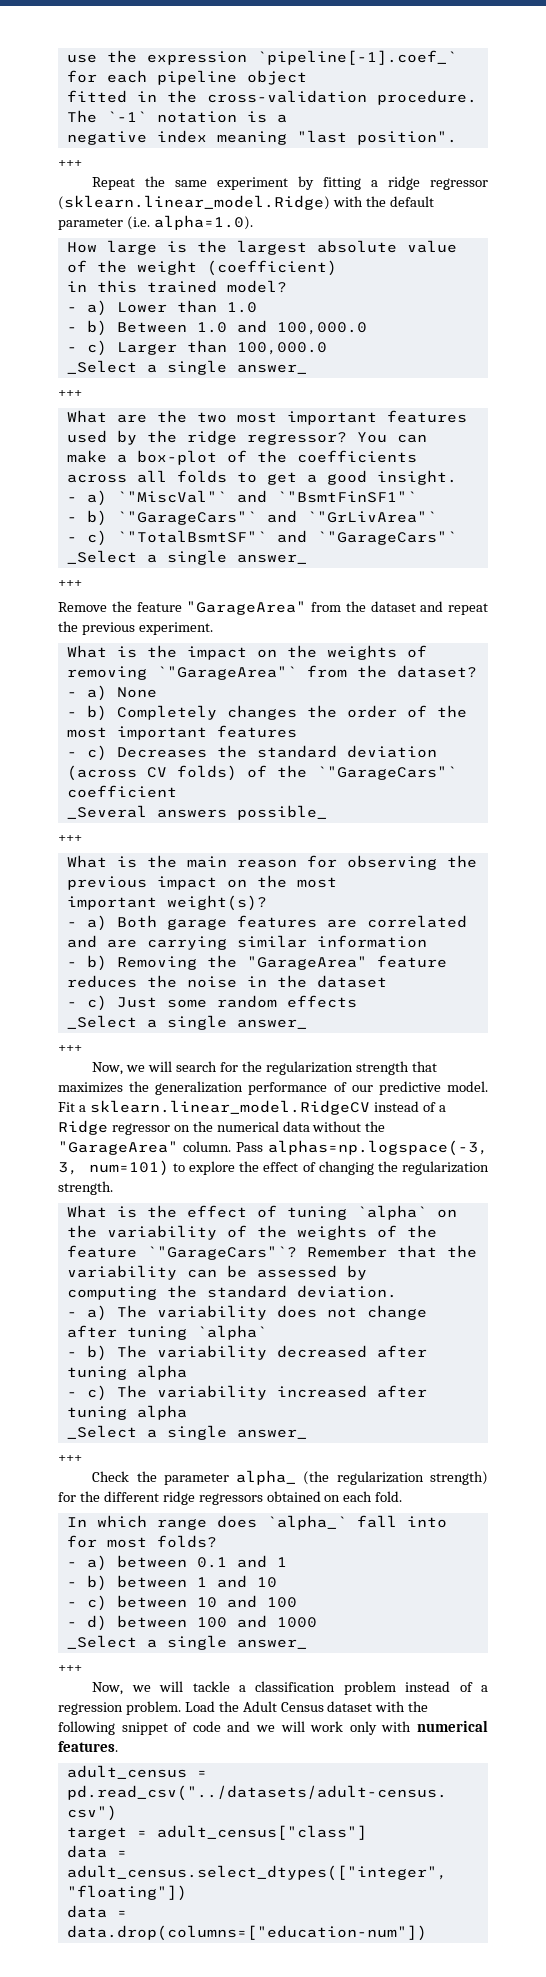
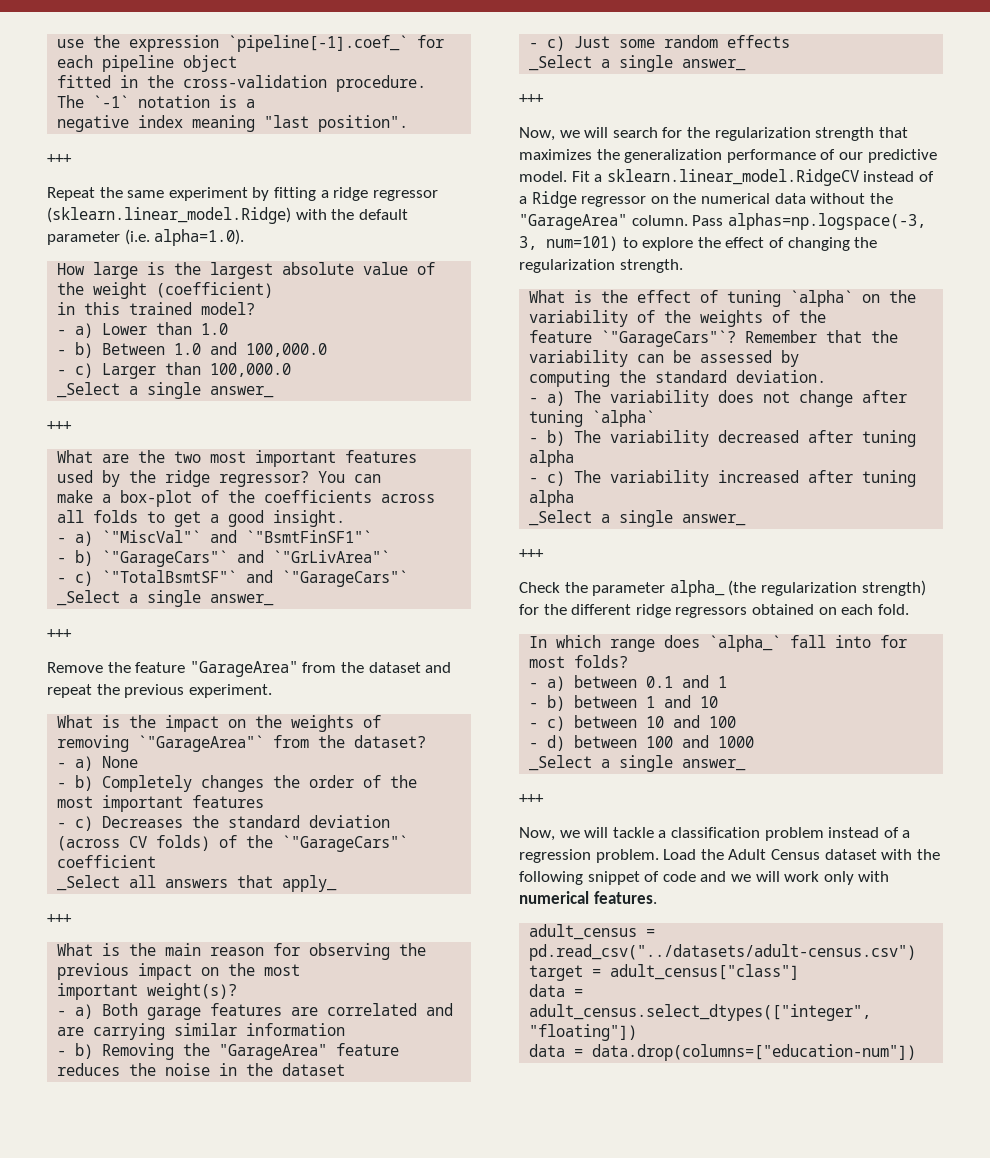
[66,805,327,820] _Several answers possible_ -> [57,875,338,892] _Select all answers that apply_

